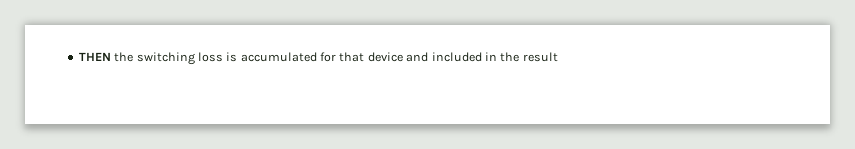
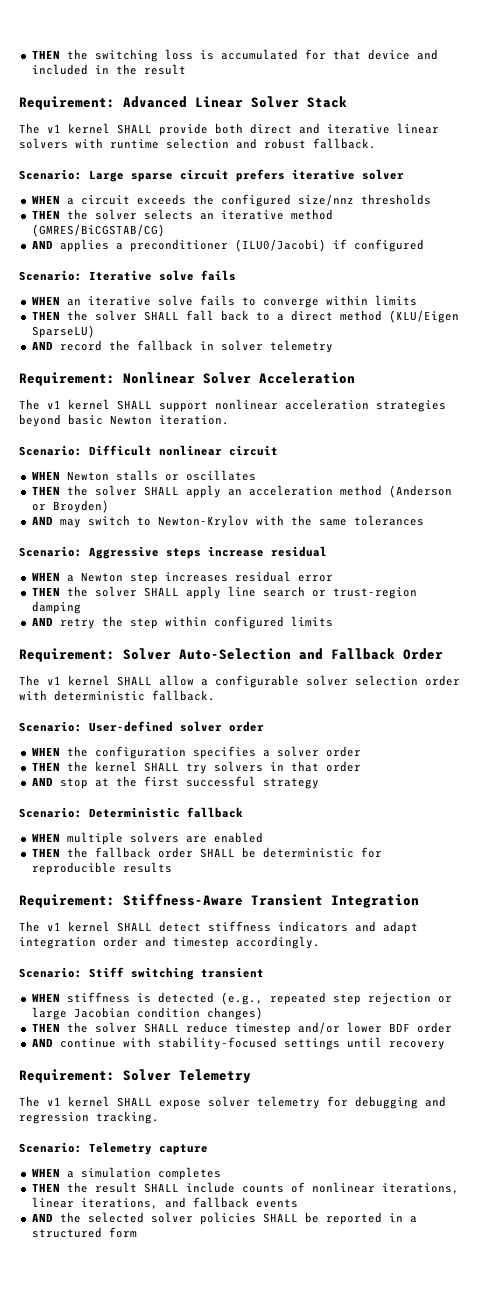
(558, 57) none -> [19,96,347,110] [19,123,439,136] [19,138,376,149] [19,169,404,182] [31,194,431,207] [31,209,333,220] [31,224,165,237] [31,239,424,252] [19,270,236,281] [31,295,417,308] [31,310,459,323] [31,325,95,338] [31,340,333,353] [19,372,355,386] [19,399,446,412] [19,414,229,427] [19,445,278,456] [31,470,256,481] [31,485,452,498] [31,500,109,513] [31,515,424,528] [19,546,327,559] [31,571,333,584] [31,586,417,599] [31,601,81,614] [31,616,333,629] [19,648,443,662] [19,675,460,688] [19,690,215,701] [19,721,264,732] [31,746,361,759] [31,761,361,774] [31,776,319,789] [19,807,243,818] [31,832,263,845] [31,847,382,858] [31,862,172,875] [19,894,419,908] [19,921,418,934] [19,936,320,949] [19,967,264,980] [31,992,452,1005] [31,1007,263,1020] [31,1022,452,1035] [31,1037,445,1050] [19,1069,251,1083] [19,1096,446,1109] [19,1111,159,1124] [19,1142,208,1155] [31,1167,221,1180] [31,1182,459,1194] [31,1197,298,1209] [31,1212,417,1225] [31,1227,137,1238] // Requirement: Advanced Linear Solver Stack // The v1 kernel SHALL provide both direct and iterative linear solvers with runtime selection and robust fallback. // Scenario: Large sparse circuit prefers iterative solver // WHEN a circuit exceeds the configured size/nnz thresholds // THEN the solver selects an iterative method (GMRES/BiCGSTAB/CG) // AND applies a preconditioner (ILU0/Jacobi) if configured // Scenario: Iterative solve fails // WHEN an iterative solve fails to converge within limits // THEN the solver SHALL fall back to a direct method (KLU/Eigen SparseLU) // AND record the fallback in solver telemetry // Requirement: Nonlinear Solver Acceleration // The v1 kernel SHALL support nonlinear acceleration strategies beyond basic Newton iteration. // Scenario: Difficult nonlinear circuit // WHEN Newton stalls or oscillates // THEN the solver SHALL apply an acceleration method (Anderson or Broyden) // AND may switch to Newton-Krylov with the same tolerances // Scenario: Aggressive steps increase residual // WHEN a Newton step increases residual error // THEN the solver SHALL apply line search or trust-region damping // AND retry the step within configured limits // Requirement: Solver Auto-Selection and Fallback Order // The v1 kernel SHALL allow a configurable solver selection order with deterministic fallback. // Scenario: User-defined solver order // WHEN the configuration specifies a solver order // THEN the kernel SHALL try solvers in that order // AND stop at the first successful strategy // Scenario: Deterministic fallback // WHEN multiple solvers are enabled // THEN the fallback order SHALL be deterministic for reproducible results // Requirement: Stiffness-Aware Transient Integration // The v1 kernel SHALL detect stiffness indicators and adapt integration order and timestep accordingly. // Scenario: Stiff switching transient // WHEN stiffness is detected (e.g., repeated step rejection or large Jacobian condition changes) // THEN the solver SHALL reduce timestep and/or lower BDF order // AND continue with stability-focused settings until recovery // Requirement: Solver Telemetry // The v1 kernel SHALL expose solver telemetry for debugging and regression tracking. // Scenario: Telemetry capture // WHEN a simulation completes // THEN the result SHALL include counts of nonlinear iterations, linear iterations, and fallback events // AND the selected solver policies SHALL be reported in a structured form

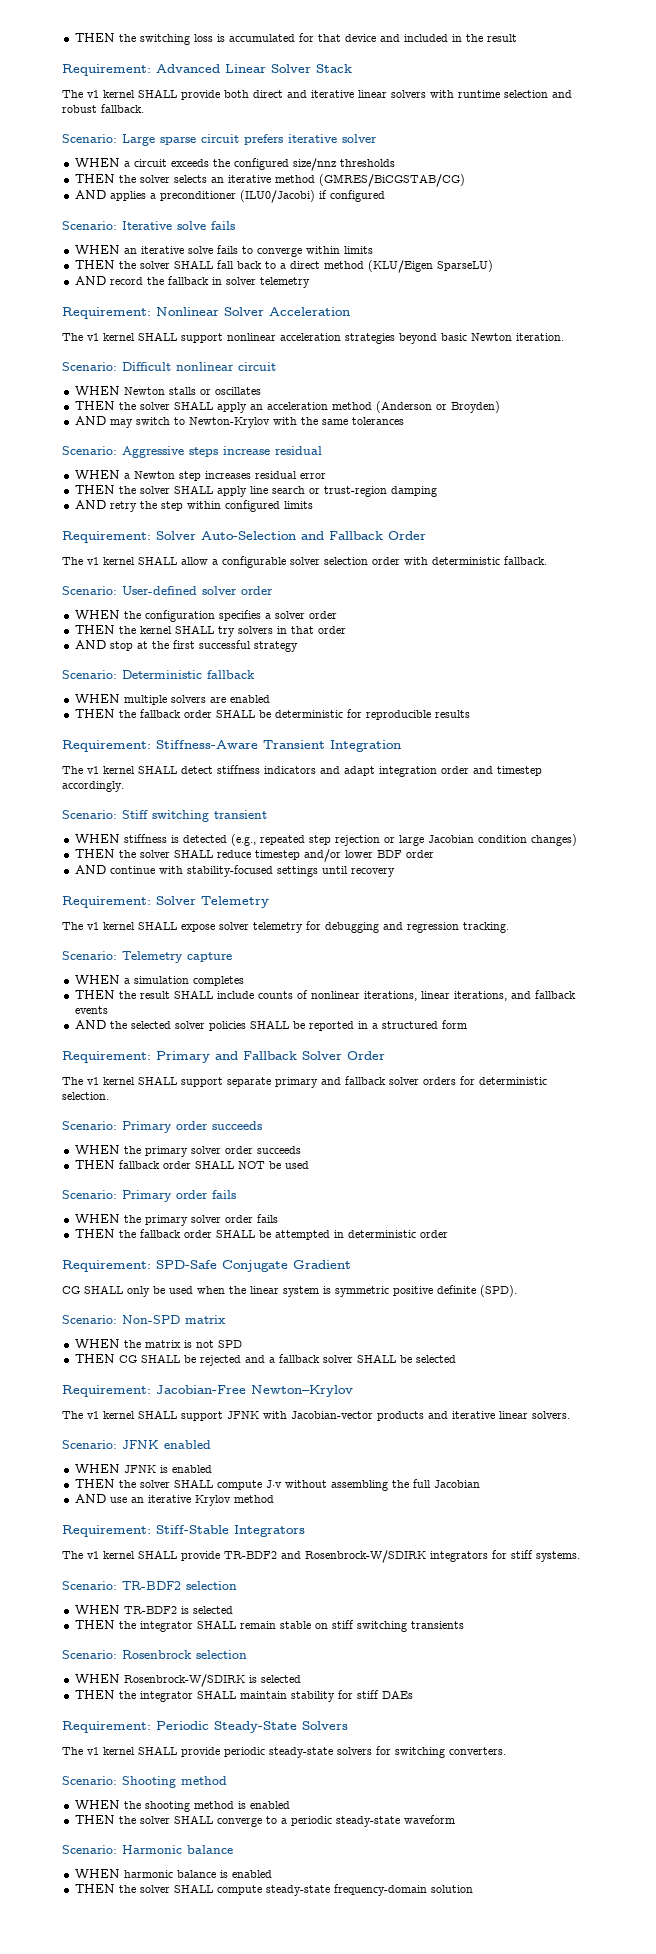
(137, 1232) none -> [62,1051,385,1063] [62,1076,547,1088] [62,1092,109,1100] [62,1121,262,1133] [74,1145,301,1157] [74,1160,309,1169] [62,1190,236,1202] [74,1214,278,1226] [74,1229,448,1240] [62,1260,351,1272] [62,1285,517,1297] [62,1315,226,1324] [74,1339,242,1349] [74,1354,456,1366] [62,1385,353,1397] [62,1410,570,1421] [62,1440,211,1449] [74,1464,212,1474] [74,1479,480,1491] [74,1494,274,1506] [62,1525,305,1537] [62,1550,580,1563] [62,1581,237,1590] [74,1605,233,1615] [74,1620,464,1632] [62,1650,247,1659] [74,1674,301,1687] [74,1690,413,1702] [62,1721,348,1733] [62,1746,506,1758] [62,1776,227,1788] [74,1800,290,1812] [74,1815,455,1827] [62,1845,233,1854] [74,1869,272,1879] [74,1884,473,1896] // Requirement: Primary and Fallback Solver Order // The v1 kernel SHALL support separate primary and fallback solver orders for deterministic selection. // Scenario: Primary order succeeds // WHEN the primary solver order succeeds // THEN fallback order SHALL NOT be used // Scenario: Primary order fails // WHEN the primary solver order fails // THEN the fallback order SHALL be attempted in deterministic order // Requirement: SPD‑Safe Conjugate Gradient // CG SHALL only be used when the linear system is symmetric positive definite (SPD). // Scenario: Non‑SPD matrix // WHEN the matrix is not SPD // THEN CG SHALL be rejected and a fallback solver SHALL be selected // Requirement: Jacobian‑Free Newton–Krylov // The v1 kernel SHALL support JFNK with Jacobian‑vector products and iterative linear solvers. // Scenario: JFNK enabled // WHEN JFNK is enabled // THEN the solver SHALL compute J·v without assembling the full Jacobian // AND use an iterative Krylov method // Requirement: Stiff‑Stable Integrators // The v1 kernel SHALL provide TR‑BDF2 and Rosenbrock‑W/SDIRK integrators for stiff systems. // Scenario: TR‑BDF2 selection // WHEN TR‑BDF2 is selected // THEN the integrator SHALL remain stable on stiff switching transients // Scenario: Rosenbrock selection // WHEN Rosenbrock‑W/SDIRK is selected // THEN the integrator SHALL maintain stability for stiff DAEs // Requirement: Periodic Steady‑State Solvers // The v1 kernel SHALL provide periodic steady‑state solvers for switching converters. // Scenario: Shooting method // WHEN the shooting method is enabled // THEN the solver SHALL converge to a periodic steady‑state waveform // Scenario: Harmonic balance // WHEN harmonic balance is enabled // THEN the solver SHALL compute steady‑state frequency‑domain solution

